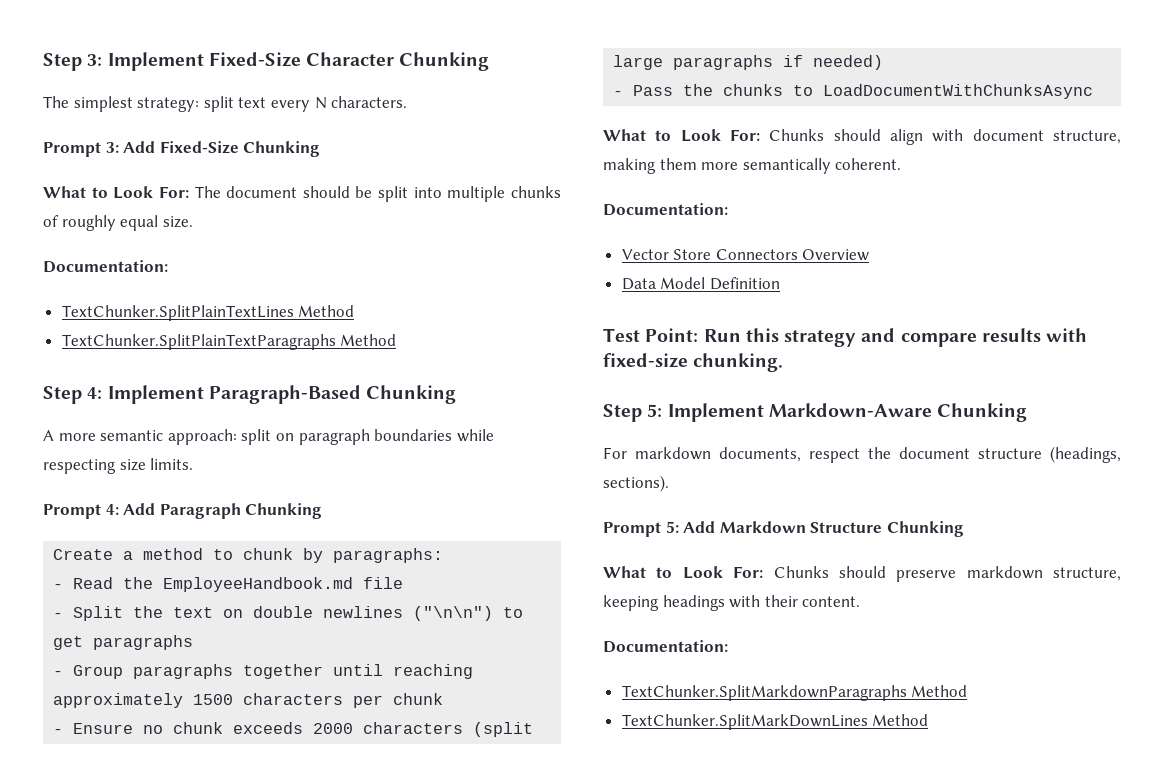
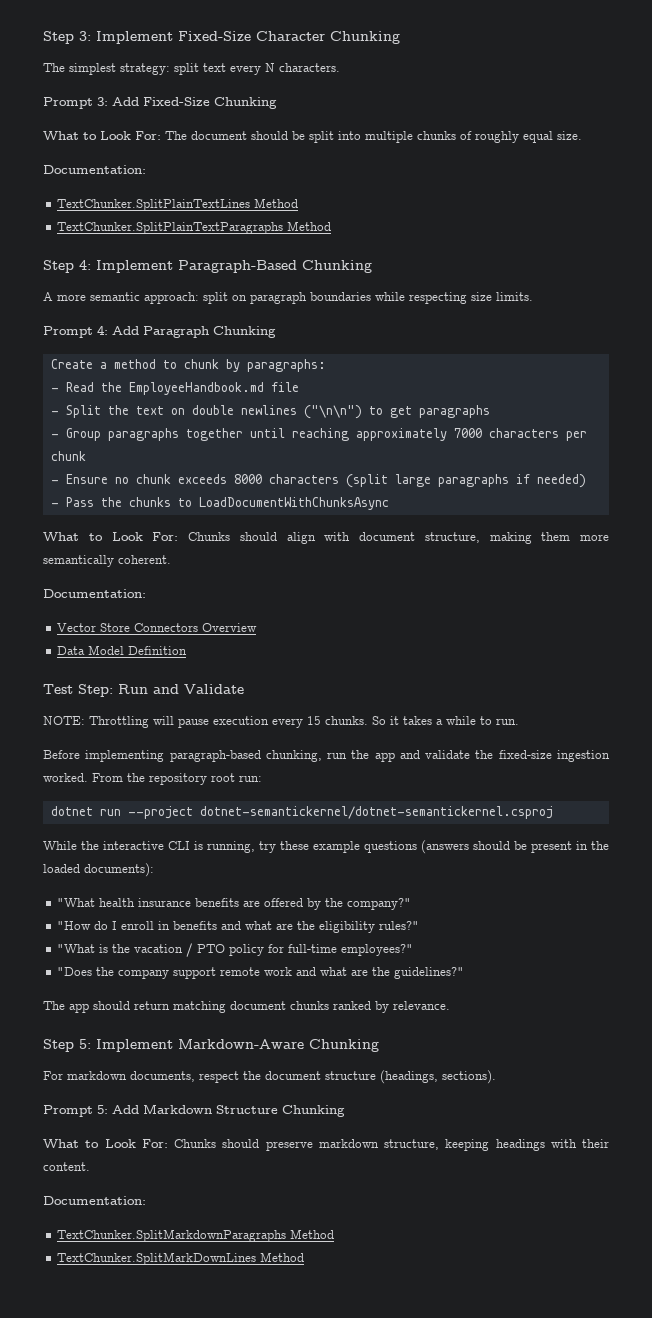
[193,694,234,705] 1500 -> [453,428,482,438] 7000
[313,723,354,734] 2000 -> [233,474,262,484] 8000
[645,328,1088,347] [603,353,784,372] Point: Run this strategy and compare results with fixed-size chunking. -> [78,684,244,697] [43,716,519,728] [43,750,610,762] [43,773,262,785] [50,806,553,819] [43,840,609,854] [43,863,154,877] [57,898,412,910] [57,921,420,933] [57,943,414,957] [57,967,465,979] [43,1001,450,1013] Step: Run and Validate // NOTE: Throttling will pause execution every 15 chunks. So it takes a while to run. // Before implementing paragraph-based chunking, run the app and validate the fixed-size ingestion worked. From the repository root run: // dotnet run --project dotnet-semantickernel/dotnet-semantickernel.csproj // While the interactive CLI is running, try these example questions (answers should be present in the loaded documents): // "What health insurance benefits are offered by the company?" // "How do I enroll in benefits and what are the eligibility rules?" // "What is the vacation / PTO policy for full-time employees?" // "Does the company support remote work and what are the guidelines?" // The app should return matching document chunks ranked by relevance.

